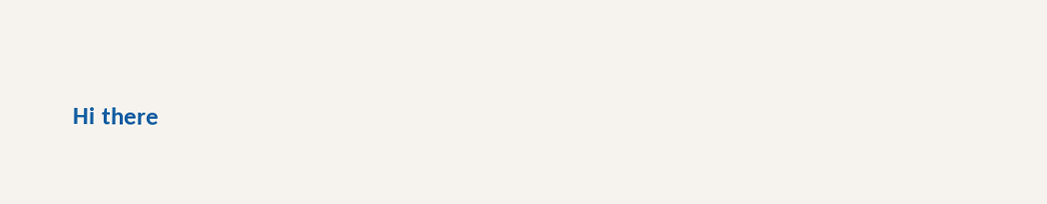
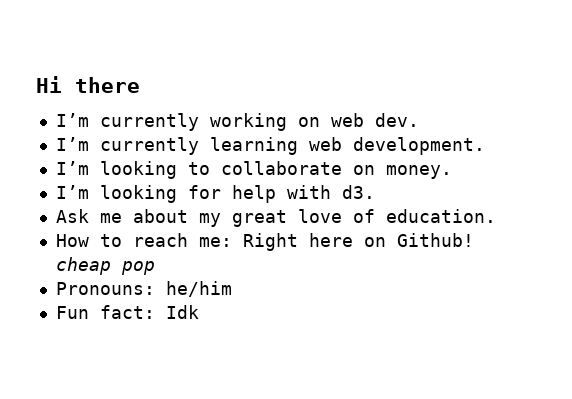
(159, 116) none -> [55,113,419,131] [55,137,485,155] [55,161,452,179] [55,185,375,203] [55,209,496,227] [55,233,474,251] [55,257,155,275] [55,281,232,297] [55,305,199,319] // I’m currently working on web dev. // I’m currently learning web development. // I’m looking to collaborate on money. // I’m looking for help with d3. // Ask me about my great love of education. // How to reach me: Right here on Github! cheap pop // Pronouns: he/him // Fun fact: Idk

